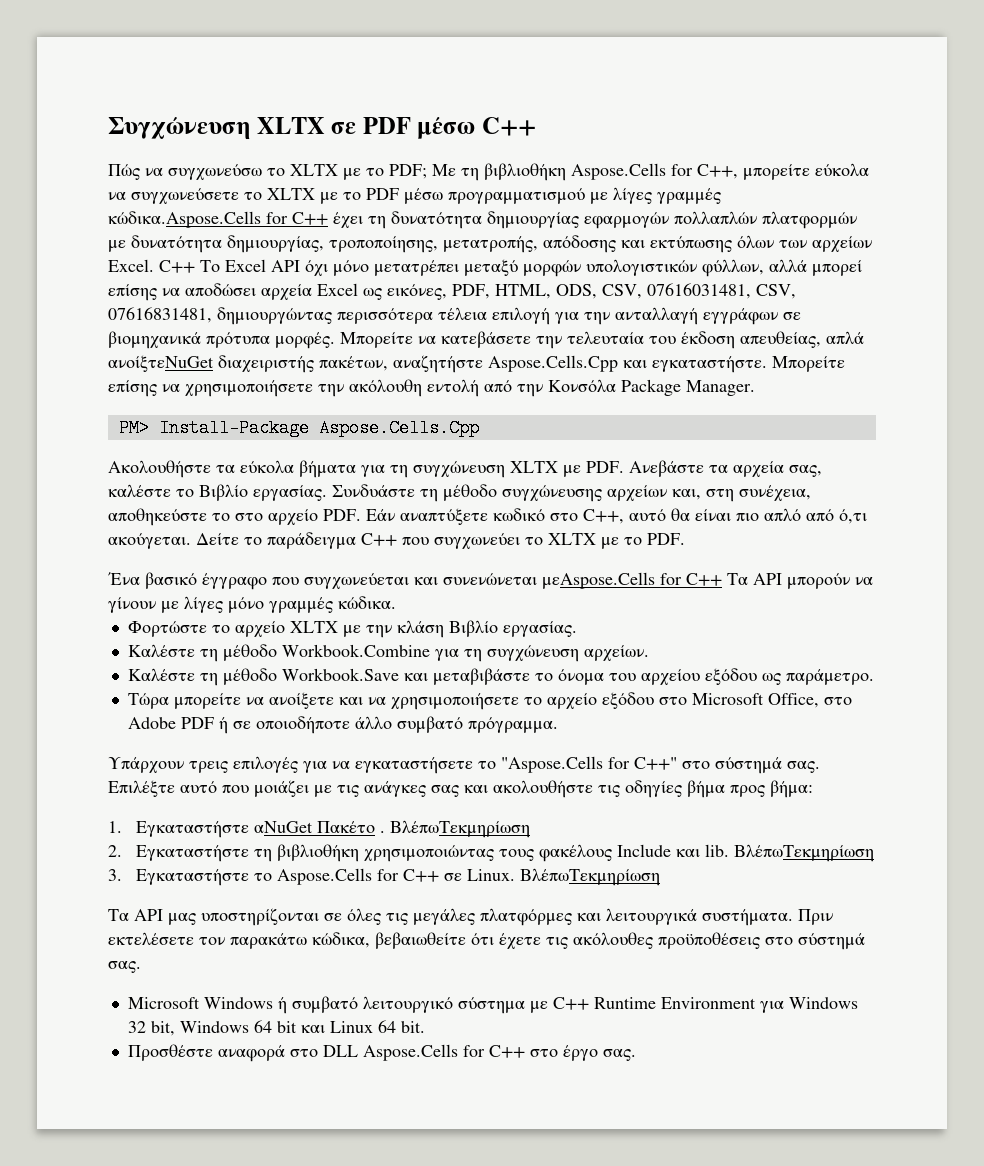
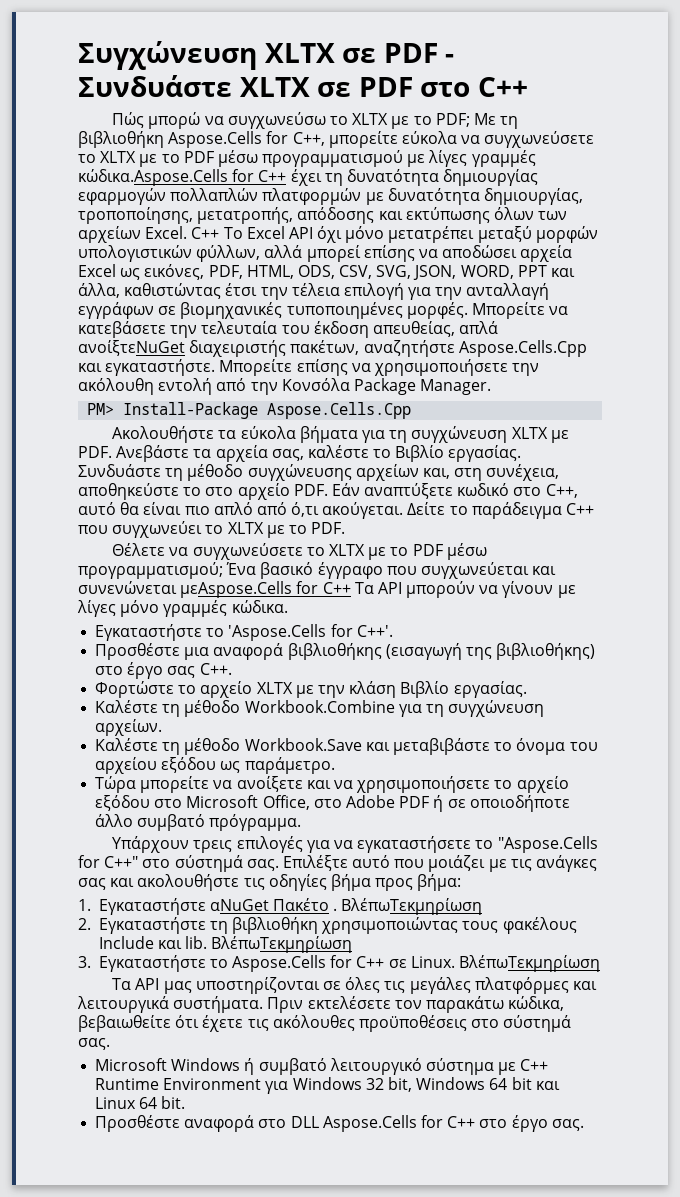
[417,117,476,139] μέσω -> [445,54,455,63] [78,75,471,97] - Συνδυάστε XLTX σε PDF στο
(140, 172) none -> [148,112,201,129] μπορώ
[647,283,796,299] [108,307,433,325] 07616031481, CSV, 07616831481, δημιουργώντας περισσότερα -> [376,265,576,280] [78,283,288,300] SVG, JSON, WORD, PPT και άλλα, καθιστώντας έτσι την
[108,331,270,349] βιομηχανικά πρότυπα -> [180,302,403,319] βιομηχανικές τυποποιημένες
(685, 539) none -> [112,543,487,560] [78,562,223,579] Θέλετε να συγχωνεύσετε το XLTX με το PDF μέσω προγραμματισμού;
(396, 602) none -> [95,624,393,641] [95,643,596,660] [95,662,232,679] // Εγκαταστήστε το 'Aspose.Cells for C++'. // Προσθέστε μια αναφορά βιβλιοθήκης (εισαγωγή της βιβλιοθήκης) στο έργο σας C++.

